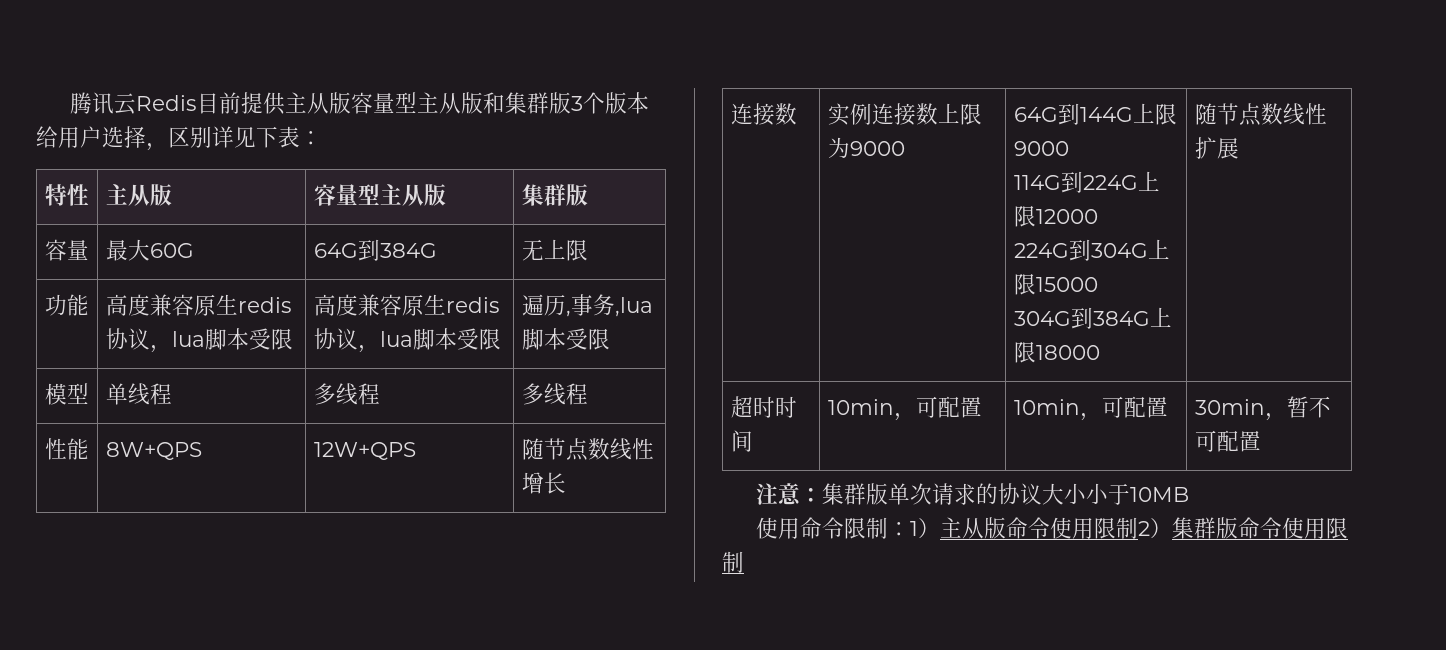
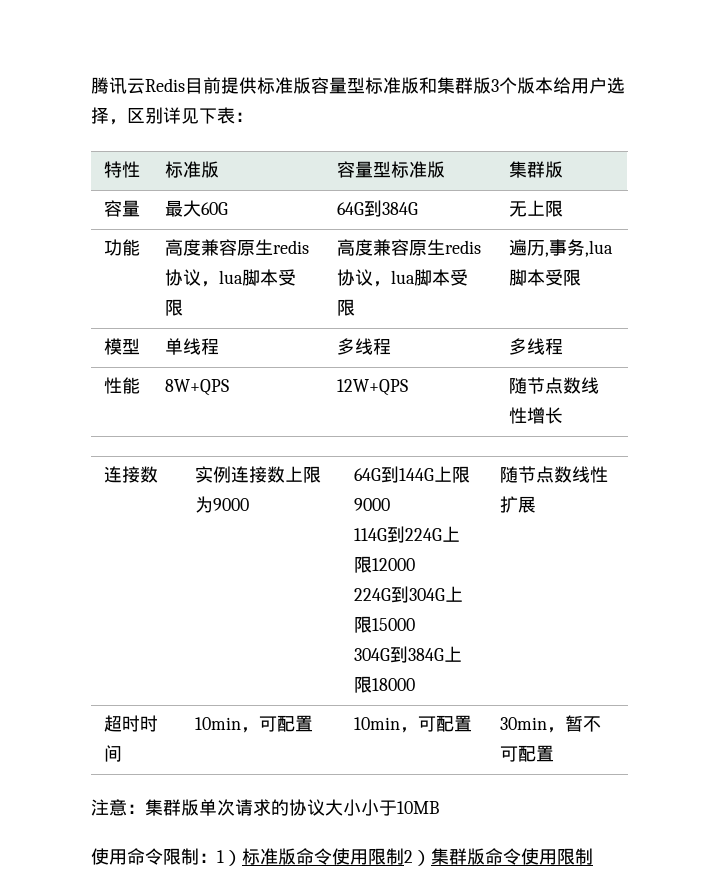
[284,92,329,114] 主从 -> [257,77,293,94] 标准
[416,92,461,114] 主从 -> [365,77,401,94] 标准
[105,184,150,206] 主从 -> [164,161,201,178] 标准
[379,184,424,206] 主从 -> [390,161,427,178] 标准
[939,517,984,539] 主从 -> [242,848,278,865] 标准

